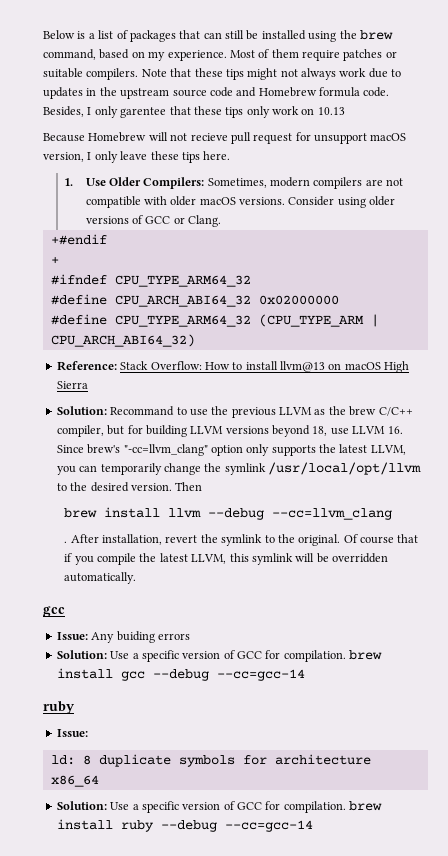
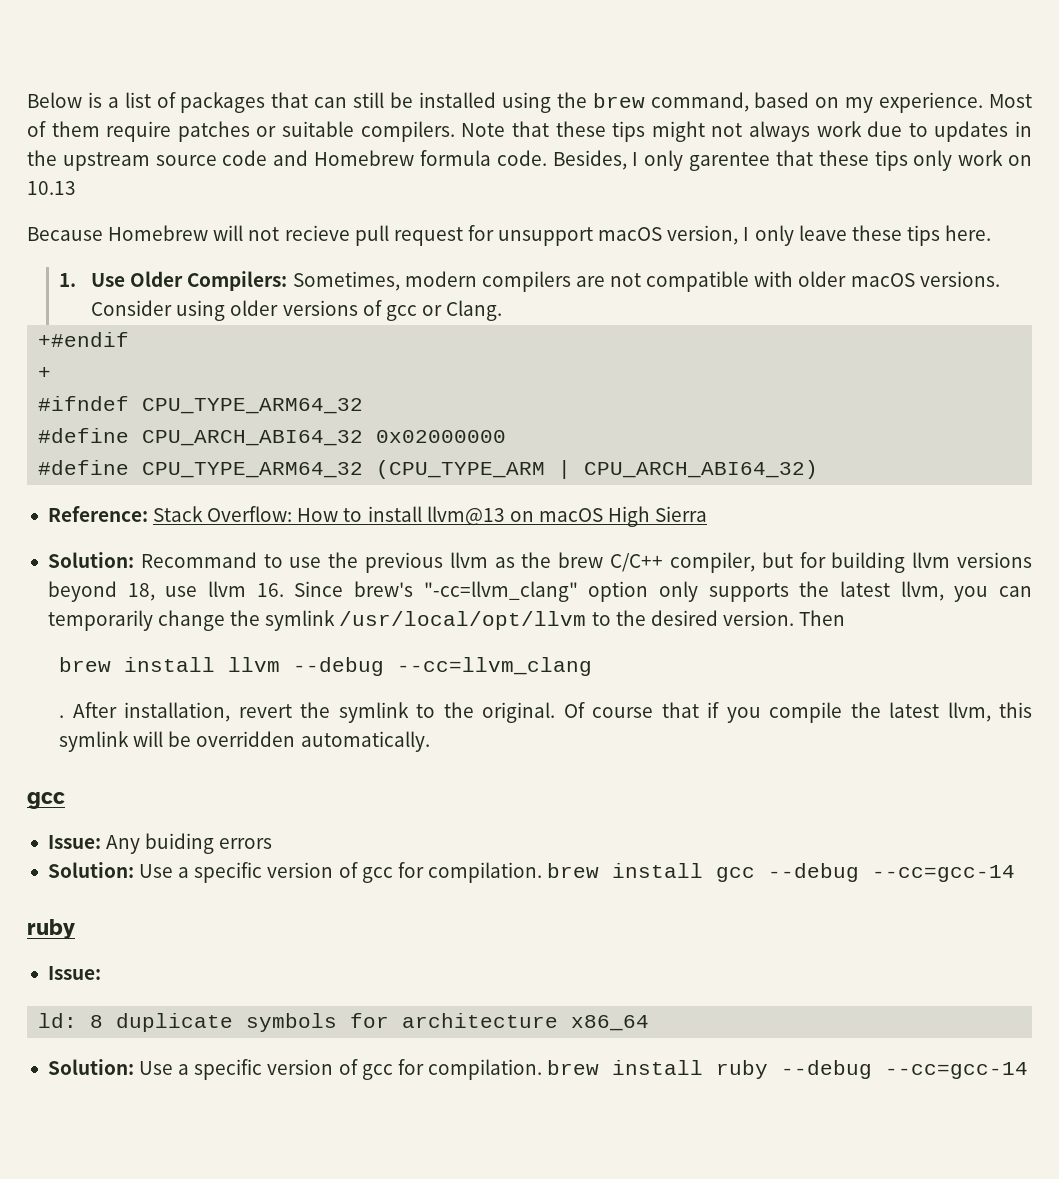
[145,216,171,224] GCC -> [385,305,417,321] gcc
[279,407,312,415] LLVM -> [449,552,488,568] llvm
[190,426,224,434] LLVM -> [912,552,951,568] llvm
[352,426,386,434] LLVM -> [207,581,246,597] llvm
[370,445,406,455] LLVM, -> [900,581,944,601] llvm,
[191,554,227,564] LLVM, -> [947,702,991,722] llvm,
[237,651,262,659] GCC -> [361,867,393,883] gcc
[237,802,262,810] GCC -> [361,1064,393,1080] gcc

